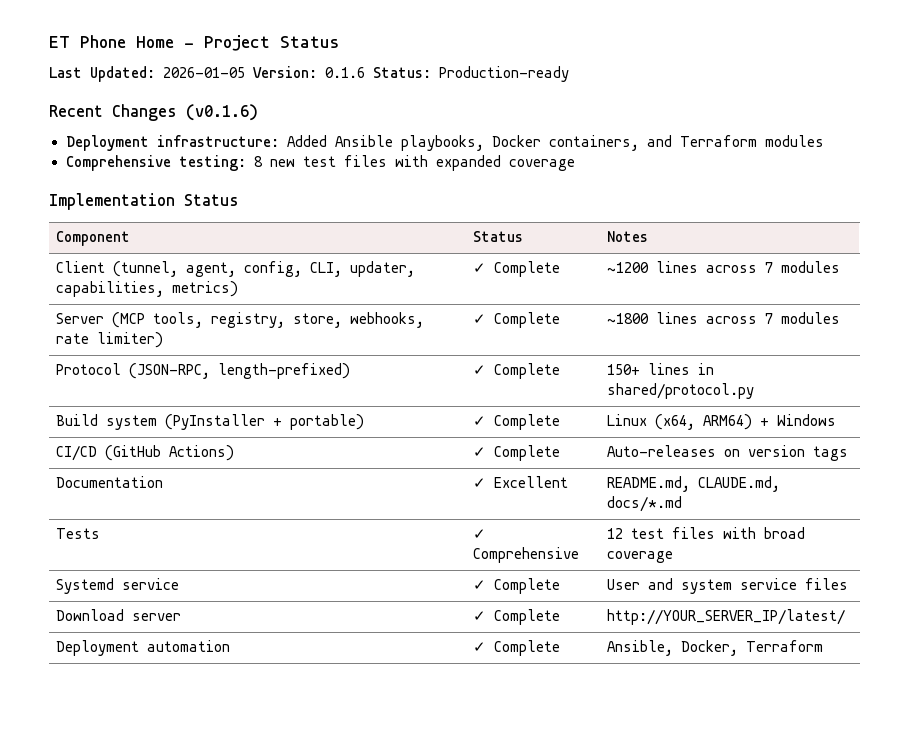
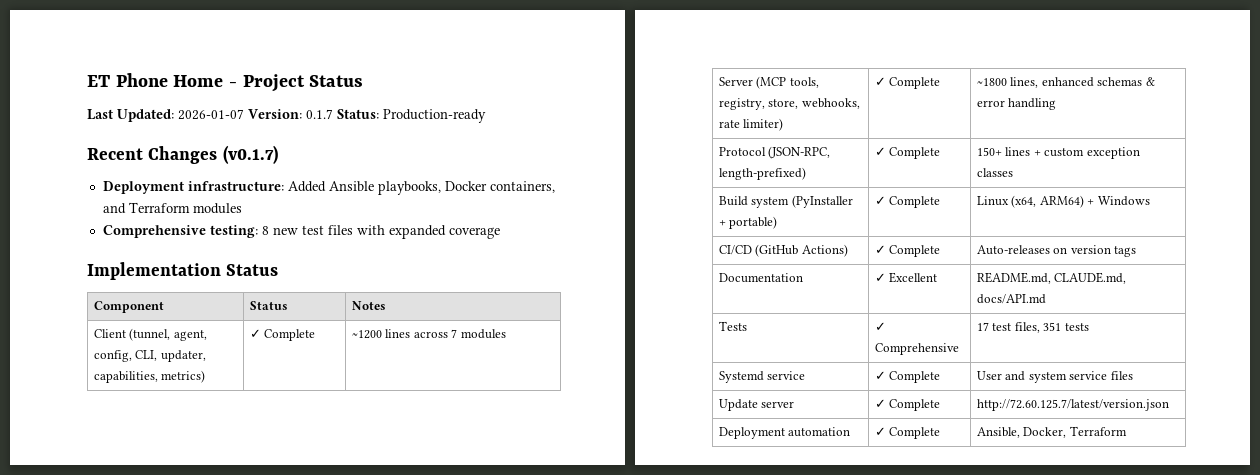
[163,66,365,78] 2026-01-05 Version: 0.1.6 -> [178,109,333,120] 2026-01-07 Version: 0.1.7
[186,104,258,121] (v0.1.6) -> [222,145,278,164] (v0.1.7)
[656,312,841,324] lines across 7 modules -> [1010,77,1155,88] [976,98,1057,110] lines, enhanced schemas & error handling
[698,363,715,375] [607,383,755,399] in shared/protocol.py -> [1033,147,1140,159] [976,168,1013,177] + custom exception classes
[607,496,683,512] docs/*.md -> [976,294,1046,304] docs/API.md
[607,527,806,539] [607,551,674,563] 12 test files with broad coverage -> [976,322,1089,333] 17 test files, 351 tests
[56,609,125,621] Download -> [718,399,758,411] Update
[607,609,846,625] http://YOUR_SERVER_IP/latest/ -> [976,399,1169,411] http://72.60.125.7/latest/version.json

